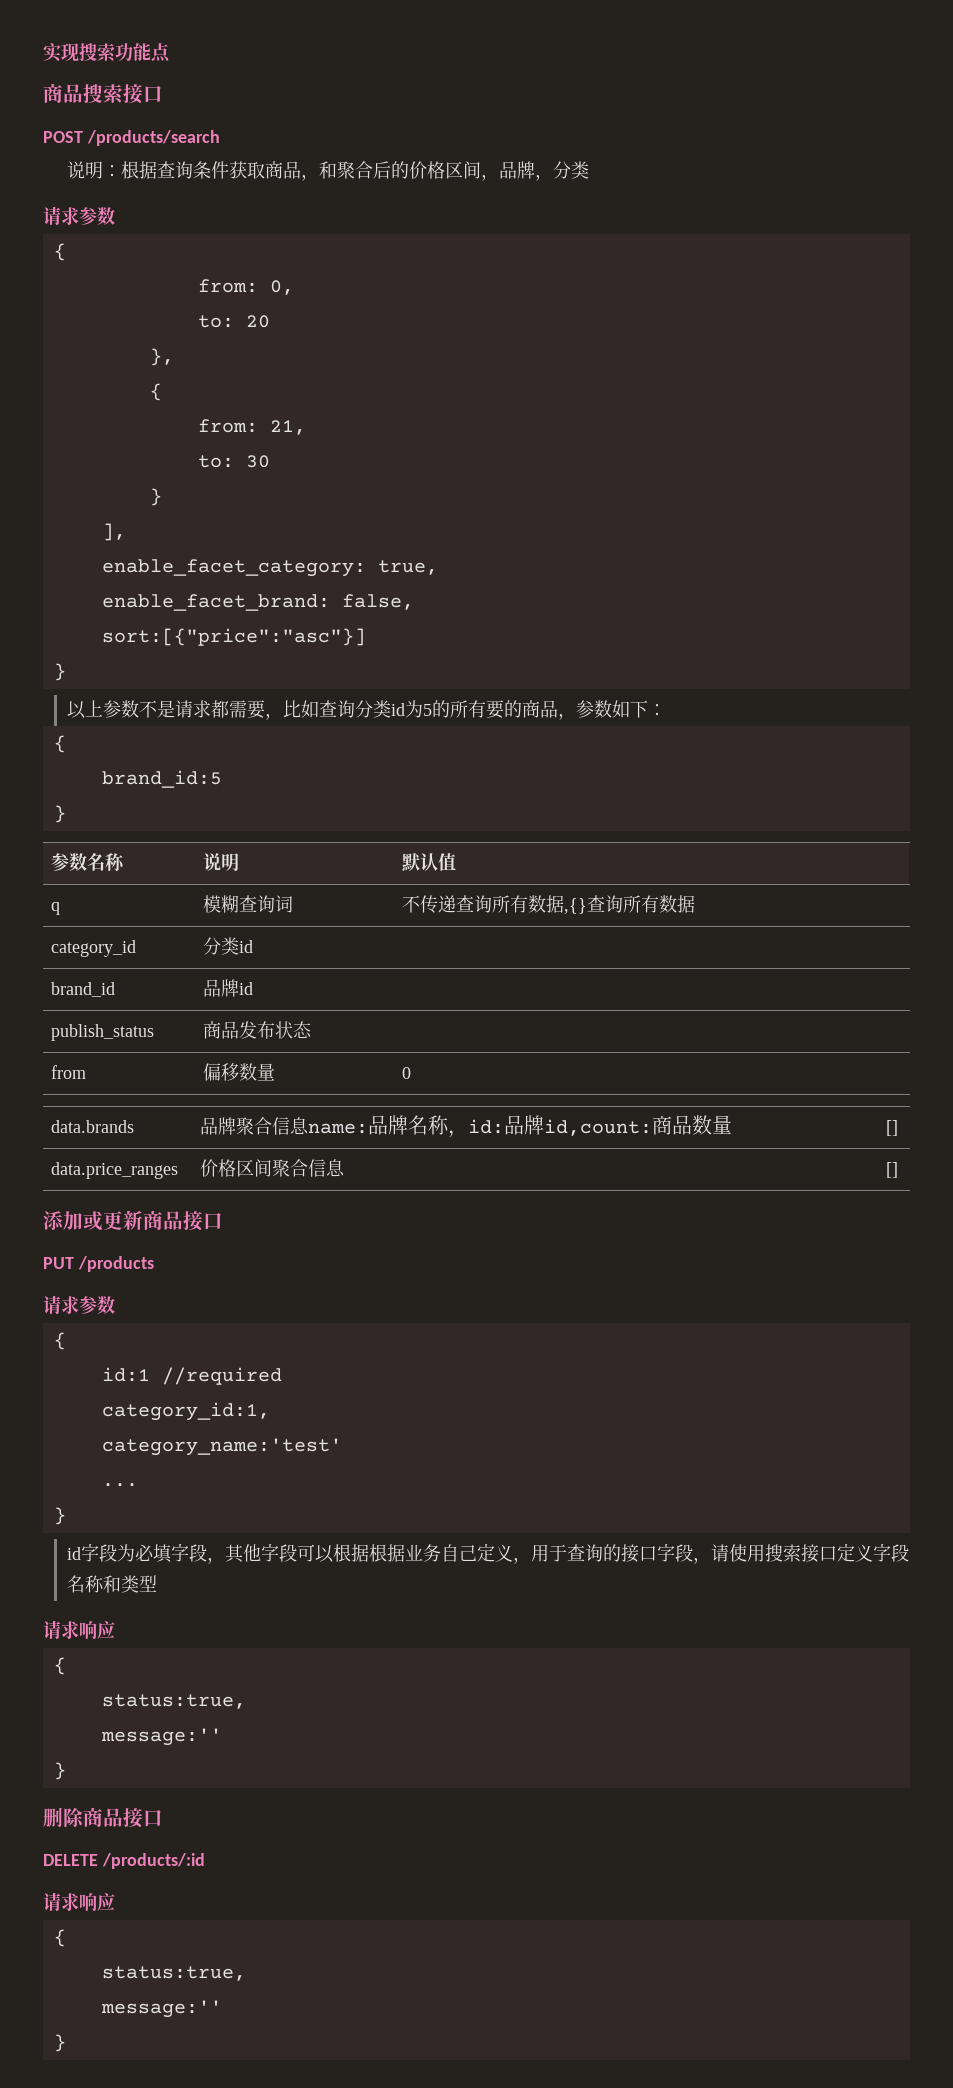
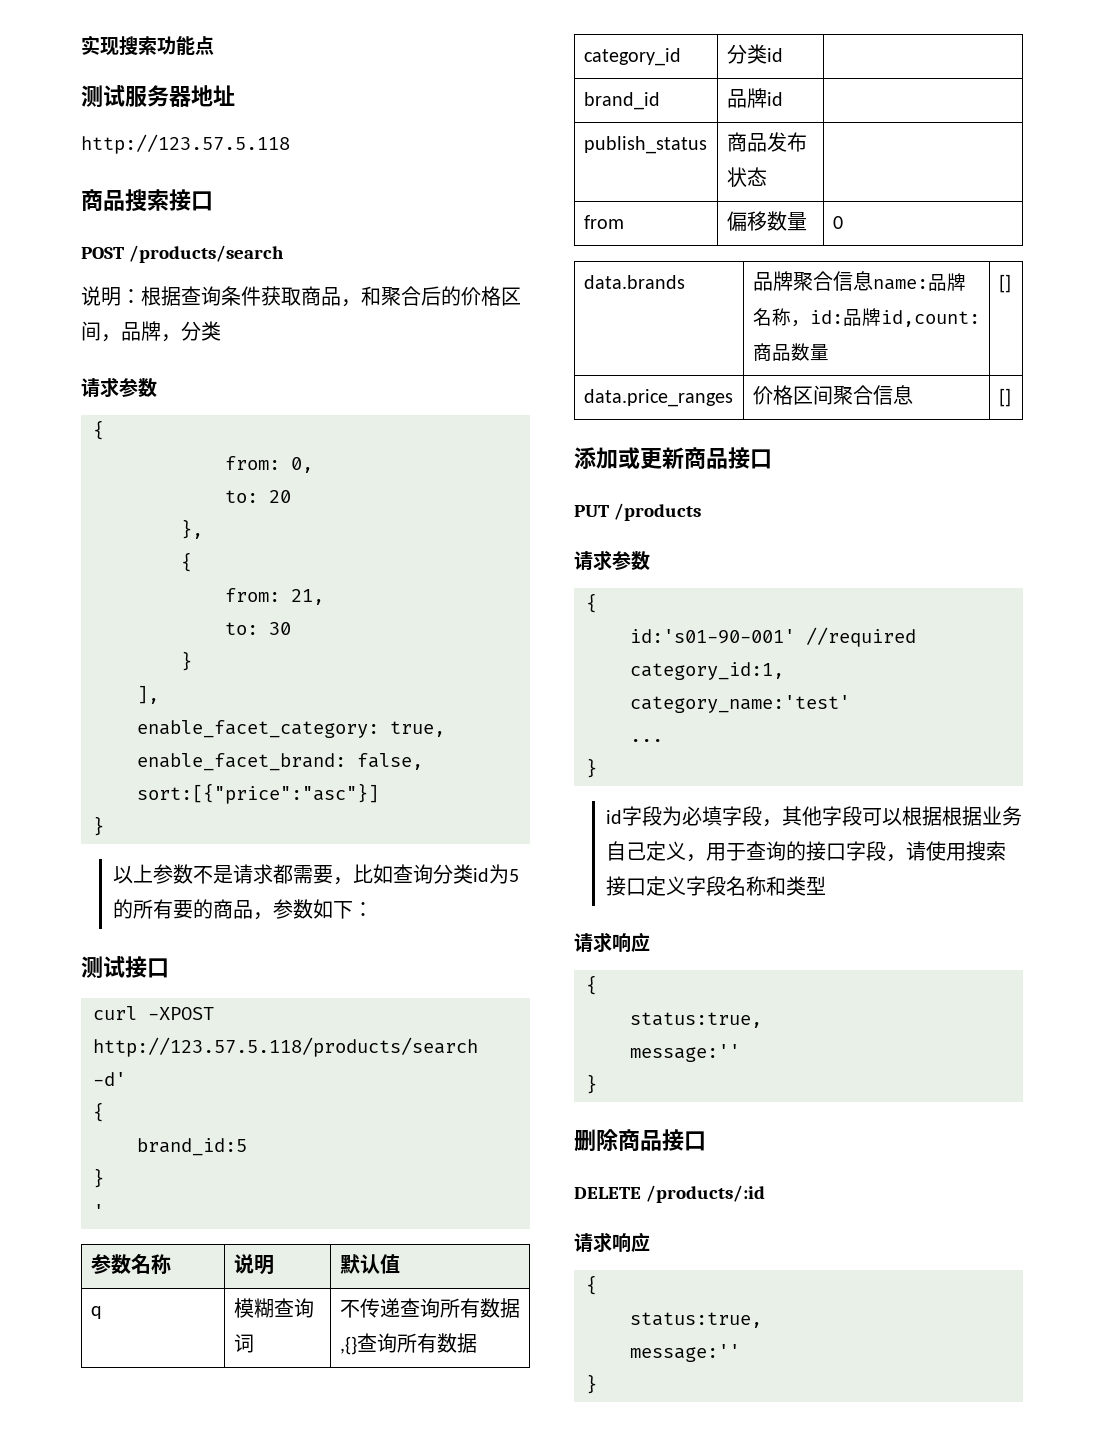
(171, 53) none -> [81,85,235,107] [81,134,290,154] // 测试服务器地址 // http://123.57.5.118
(667, 710) none -> [81,956,169,978] [93,1006,214,1020] [93,1037,478,1057] [93,1072,126,1086] // 测试接口 // curl -XPOST http://123.57.5.118/products/search -d'
(66, 814) none -> [93,1204,104,1218] // '
[101,1367,150,1382] id:1 -> [630,629,795,644] id:'s01-90-001'

